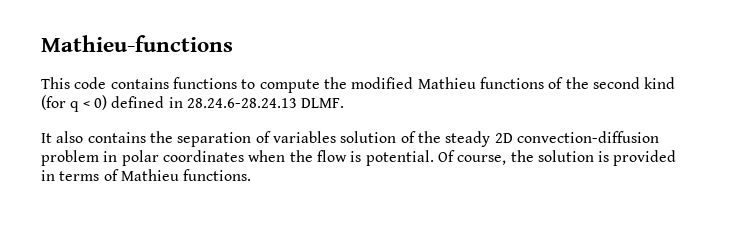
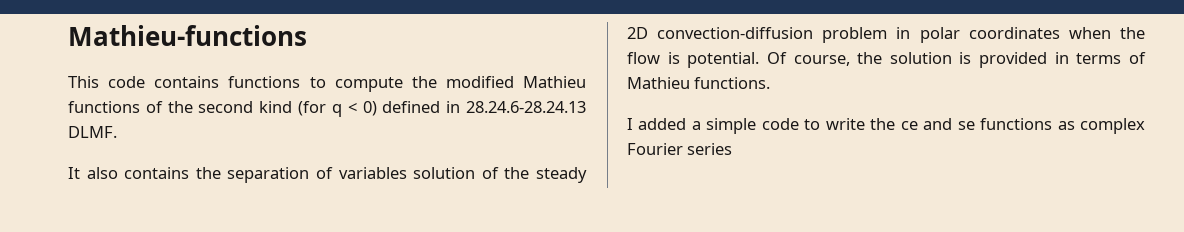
(252, 175) none -> [627,118,1145,134] [627,143,733,155] // I added a simple code to write the ce and se functions as complex Fourier series

